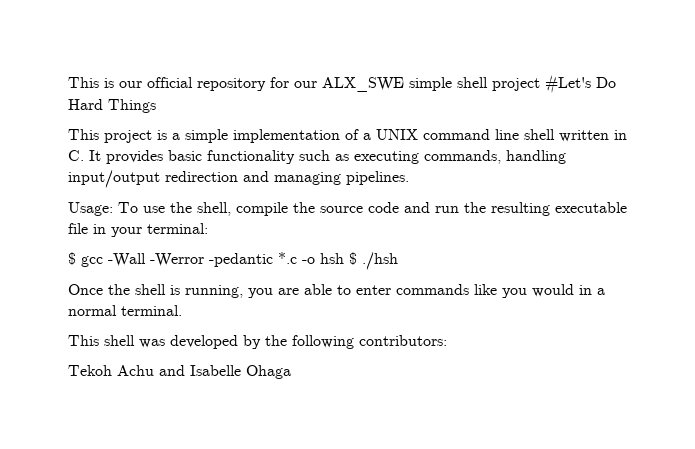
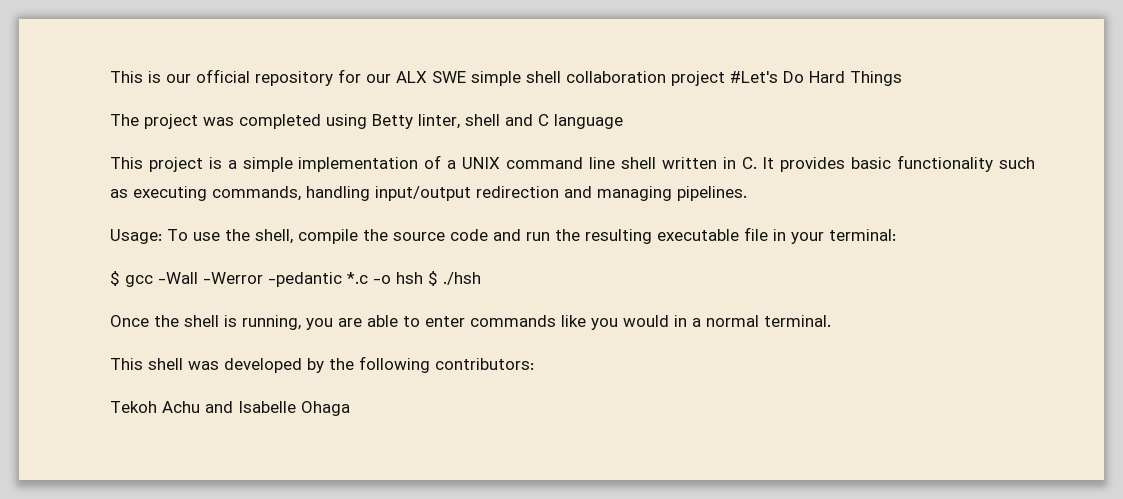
[322,77,404,92] ALX_SWE -> [396,71,466,83] ALX SWE
(488, 82) none -> [566,71,666,83] collaboration
(156, 106) none -> [110,114,623,129] // The project was completed using Betty linter, shell and C language

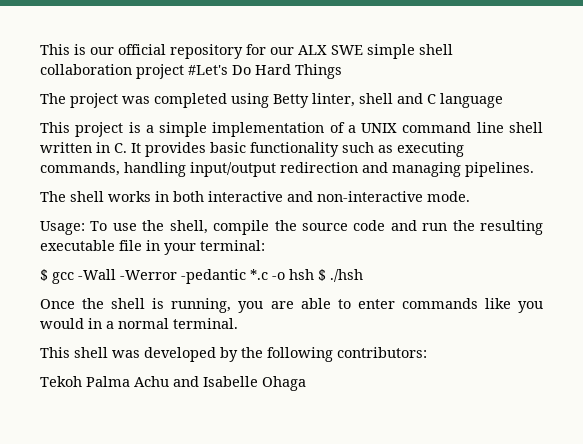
(747, 193) none -> [40,191,470,202] // The shell works in both interactive and non-interactive mode.
(157, 407) none -> [86,376,130,387] Palma

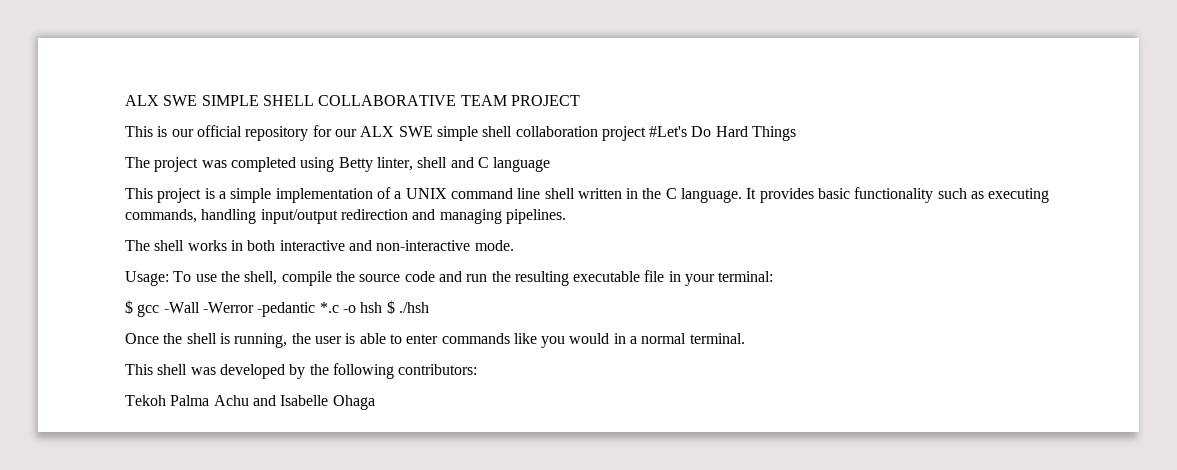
(40, 49) none -> [125,95,580,106] ALX SWE SIMPLE SHELL COLLABORATIVE TEAM PROJECT //
[114,143,127,153] C. -> [642,188,743,203] the C language.
[238,301,294,313] you are -> [291,333,356,344] the user is

